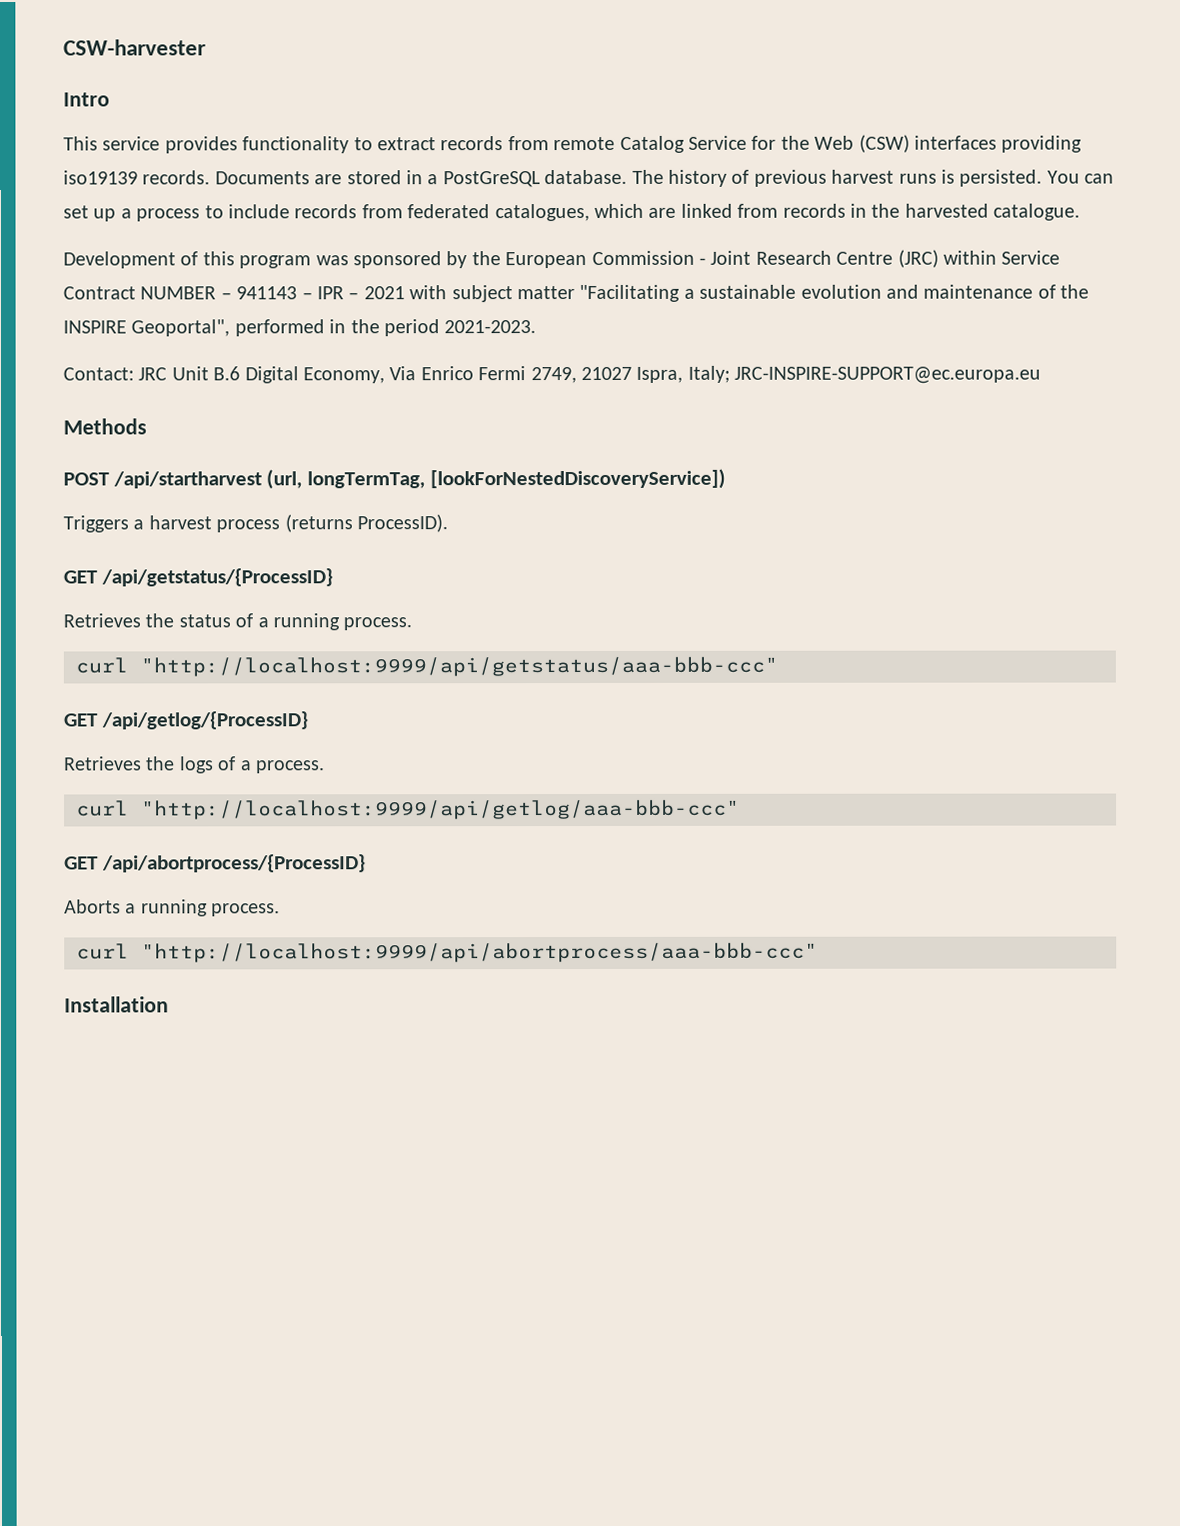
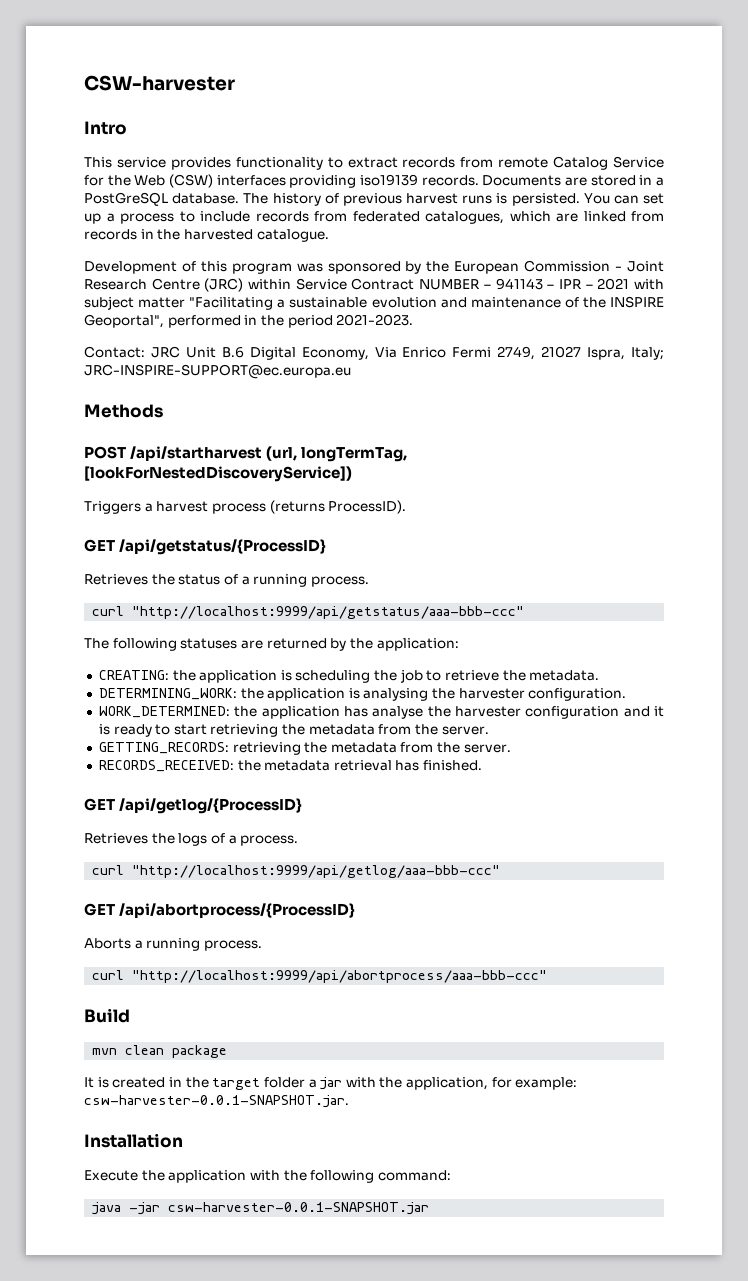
(778, 666) none -> [84,638,459,651] [98,669,600,683] [98,688,627,701] [98,706,665,719] [98,724,489,737] [98,742,511,755] [98,760,483,772] // The following statuses are returned by the application: // CREATING: the application is scheduling the job to retrieve the metadata. // DETERMINING_WORK: the application is analysing the harvester configuration. // WORK_DETERMINED: the application has analyse the harvester configuration and it is ready to start retrieving the metadata from the server. // GETTING_RECORDS: retrieving the metadata from the server. // RECORDS_RECEIVED: the metadata retrieval has finished.
[64,996,169,1013] Installation -> [84,1008,130,1023] [92,1045,228,1058] [84,1077,578,1090] [84,1095,349,1108] [84,1133,183,1148] [84,1170,451,1183] [92,1202,430,1215] Build // mvn clean package // It is created in the target folder a jar with the application, for example: csw-harvester-0.0.1-SNAPSHOT.jar. // Installation // Execute the application with the following command: // java -jar csw-harvester-0.0.1-SNAPSHOT.jar

